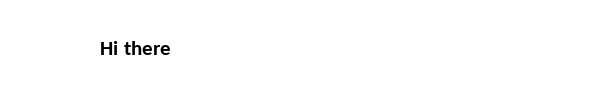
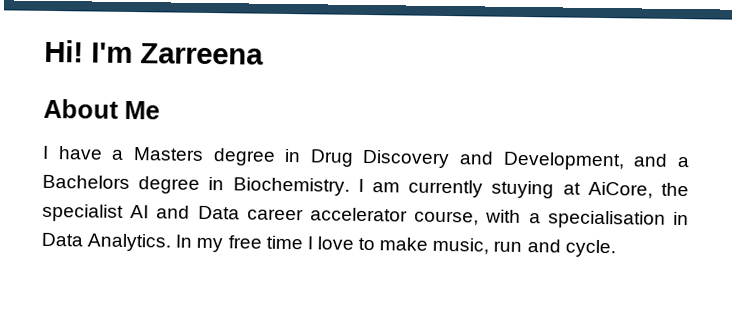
[100,41,171,55] Hi there -> [44,39,264,65] [43,98,160,120] [42,145,689,171] [42,174,690,199] [42,203,689,229] [41,232,616,258] Hi! I'm Zarreena // About Me // I have a Masters degree in Drug Discovery and Development, and a Bachelors degree in Biochemistry. I am currently stuying at AiCore, the specialist AI and Data career accelerator course, with a specialisation in Data Analytics. In my free time I love to make music, run and cycle.

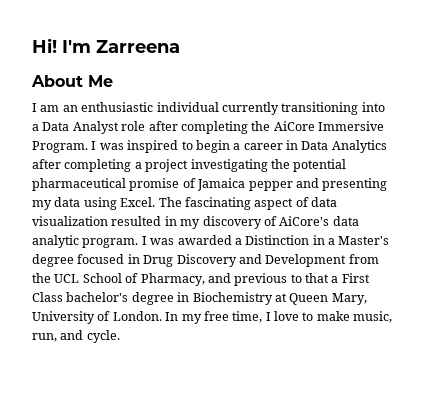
[57,146,689,171] [42,174,690,199] [42,203,689,229] [41,232,172,252] have a Masters degree in Drug Discovery and Development, and a Bachelors degree in Biochemistry. I am currently stuying at AiCore, the specialist AI and Data career accelerator course, with a specialisation in Data Analytics. -> [40,102,385,115] [32,121,384,134] [32,140,387,153] [32,159,347,172] [32,178,388,191] [32,197,337,210] [32,216,359,229] [32,235,390,248] [32,254,379,267] [32,273,370,286] [32,292,367,305] [32,311,162,324] am an enthusiastic individual currently transitioning into a Data Analyst role after completing the AiCore Immersive Program. I was inspired to begin a career in Data Analytics after completing a project investigating the potential pharmaceutical promise of Jamaica pepper and presenting my data using Excel. The fascinating aspect of data visualization resulted in my discovery of AiCore's data analytic program. I was awarded a Distinction in a Master's degree focused in Drug Discovery and Development from the UCL School of Pharmacy, and previous to that a First Class bachelor's degree in Biochemistry at Queen Mary, University of London.
[265,235,303,250] time -> [232,311,263,323] time,
[493,240,523,253] run -> [32,333,57,342] run,

